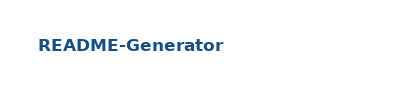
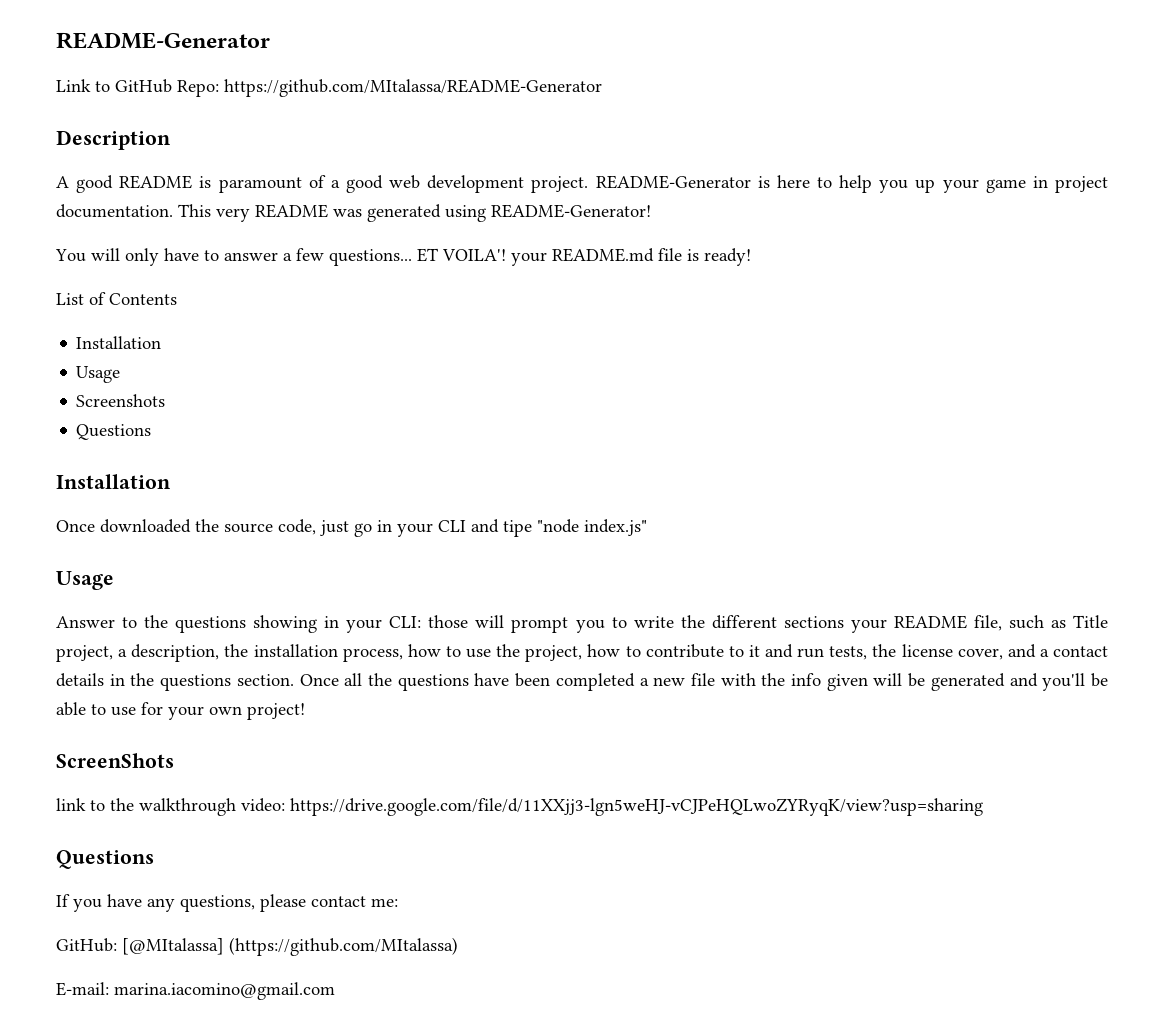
[38,39,224,51] README-Generator -> [56,32,270,49] [56,79,602,97] [56,130,171,150] [56,175,1108,193] [56,204,651,222] [55,248,751,266] [56,292,177,305] [76,336,162,349] [76,366,121,383] [76,394,166,407] [76,424,152,440] [56,474,171,489] [56,519,647,537] [56,571,114,590] [56,615,1108,633] [56,644,1108,662] [56,673,1109,691] [56,702,305,720] [56,753,174,768] [56,798,983,816] [56,850,154,869] [56,894,398,912] [56,937,458,956] [56,982,335,1000] README-Generator // Link to GitHub Repo: https://github.com/MItalassa/README-Generator // Description // A good README is paramount of a good web development project. README-Generator is here to help you up your game in project documentation. This very README was generated using README-Generator! // You will only have to answer a few questions... ET VOILA'! your README.md file is ready! // List of Contents // Installation // Usage // Screenshots // Questions // Installation // Once downloaded the source code, just go in your CLI and tipe "node index.js" // Usage // Answer to the questions showing in your CLI: those will prompt you to write the different sections your README file, such as Title project, a description, the installation process, how to use the project, how to contribute to it and run tests, the license cover, and a contact details in the questions section. Once all the questions have been completed a new file with the info given will be generated and you'll be able to use for your own project! // ScreenShots // link to the walkthrough video: https://drive.google.com/file/d/11XXjj3-lgn5weHJ-vCJPeHQLwoZYRyqK/view?usp=sharing // Questions // If you have any questions, please contact me: // GitHub: [@MItalassa] (https://github.com/MItalassa) // E-mail: marina.iacomino@gmail.com

